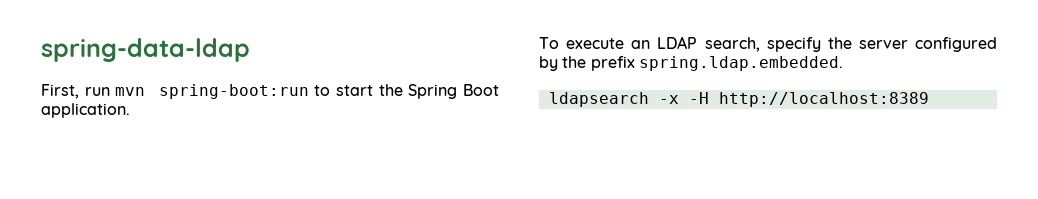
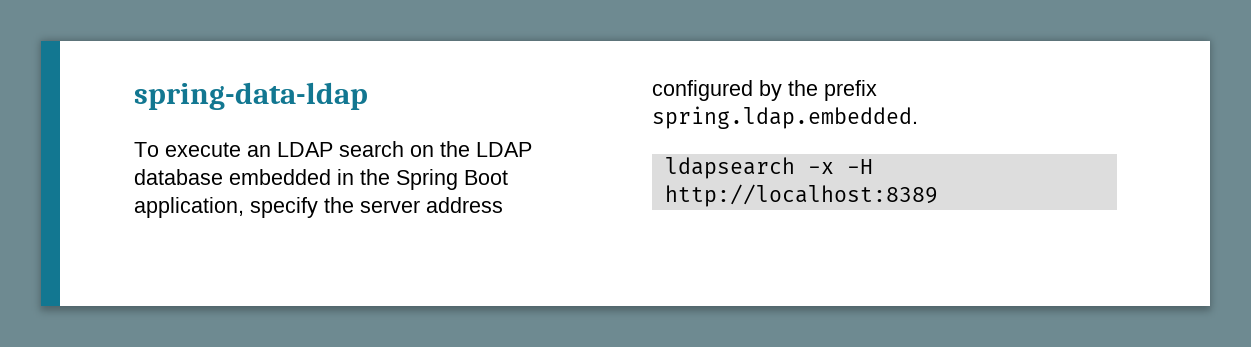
[41,84,499,99] [41,103,130,118] [539,36,760,52] First, run mvn spring-boot:run to start the Spring Boot application. // To execute an LDAP search, -> [134,141,532,157] [134,169,508,190] [134,197,244,218] To execute an LDAP search on the LDAP database embedded in the Spring Boot application,
(908, 44) none -> [426,197,503,213] address

